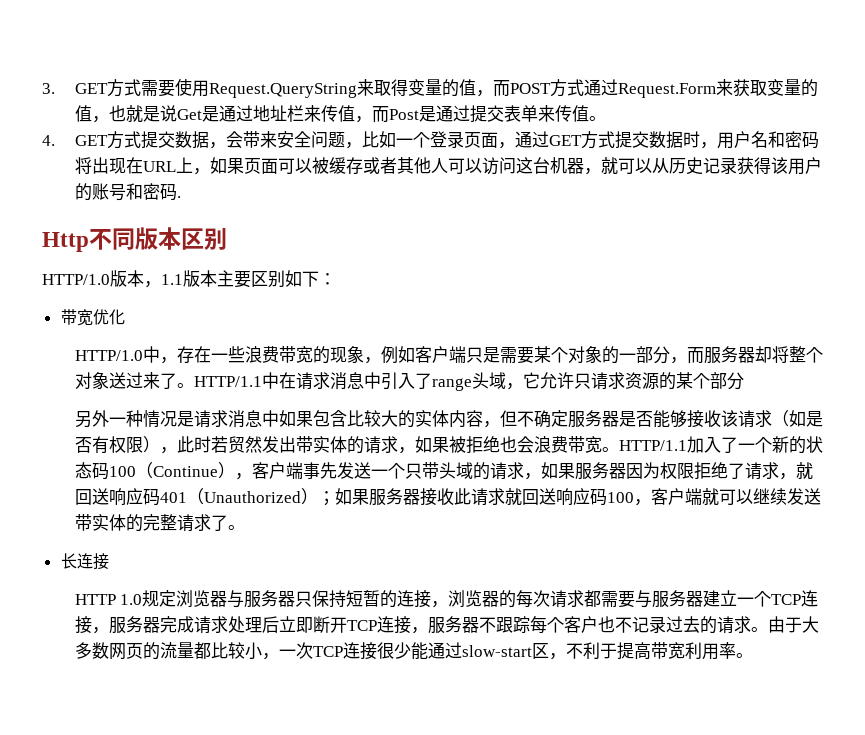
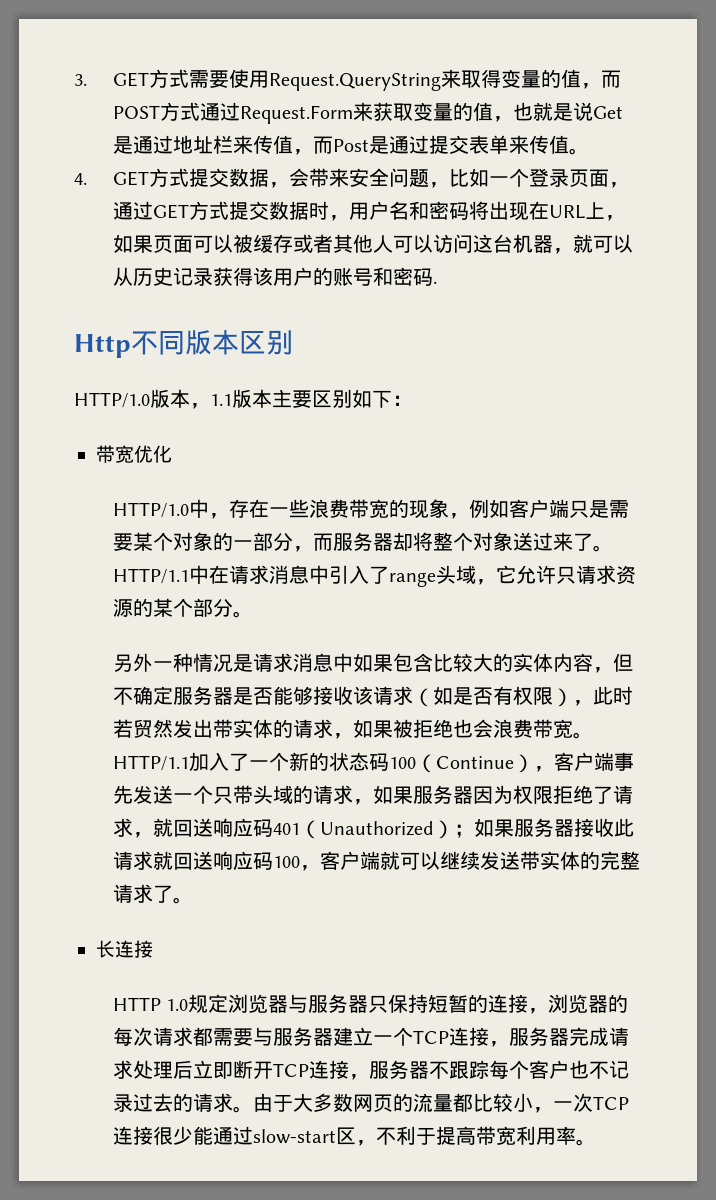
(744, 381) none -> [232,611,253,618] 。

